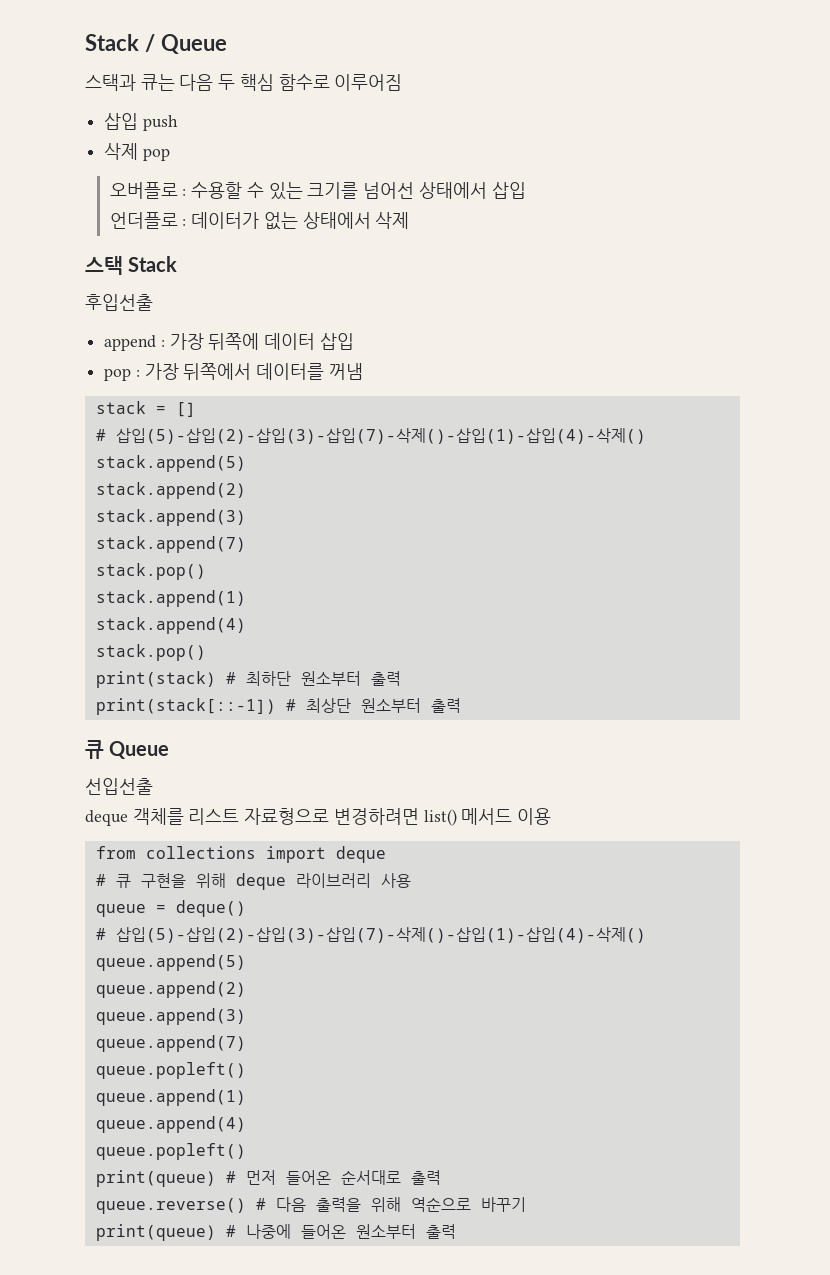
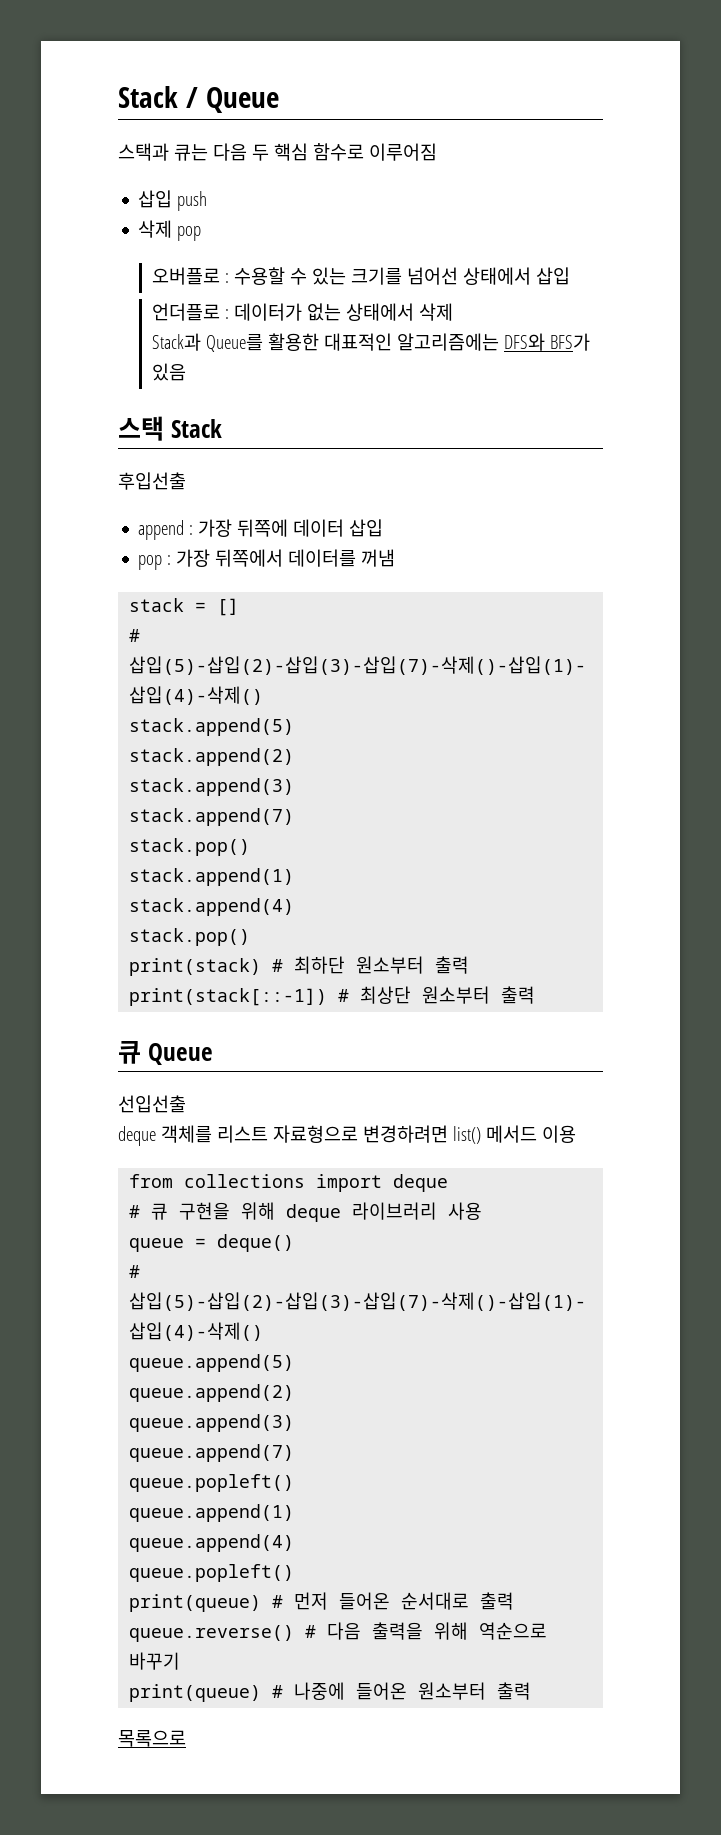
(410, 220) none -> [152,333,591,352] [152,363,187,381] // Stack과 Queue를 활용한 대표적인 알고리즘에는 DFS와 BFS가 있음
(456, 1231) none -> [118,1730,186,1747] // 목록으로

